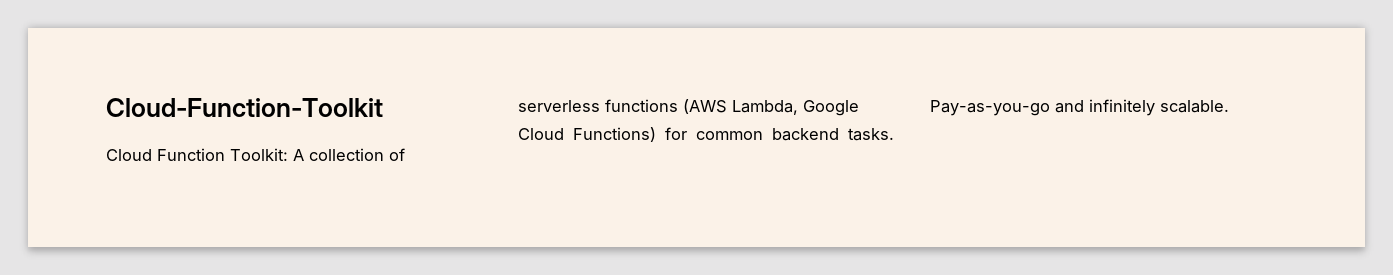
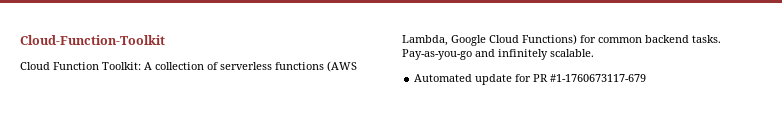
(1229, 106) none -> [414,74,647,85] // Automated update for PR #1-1760673117-679

